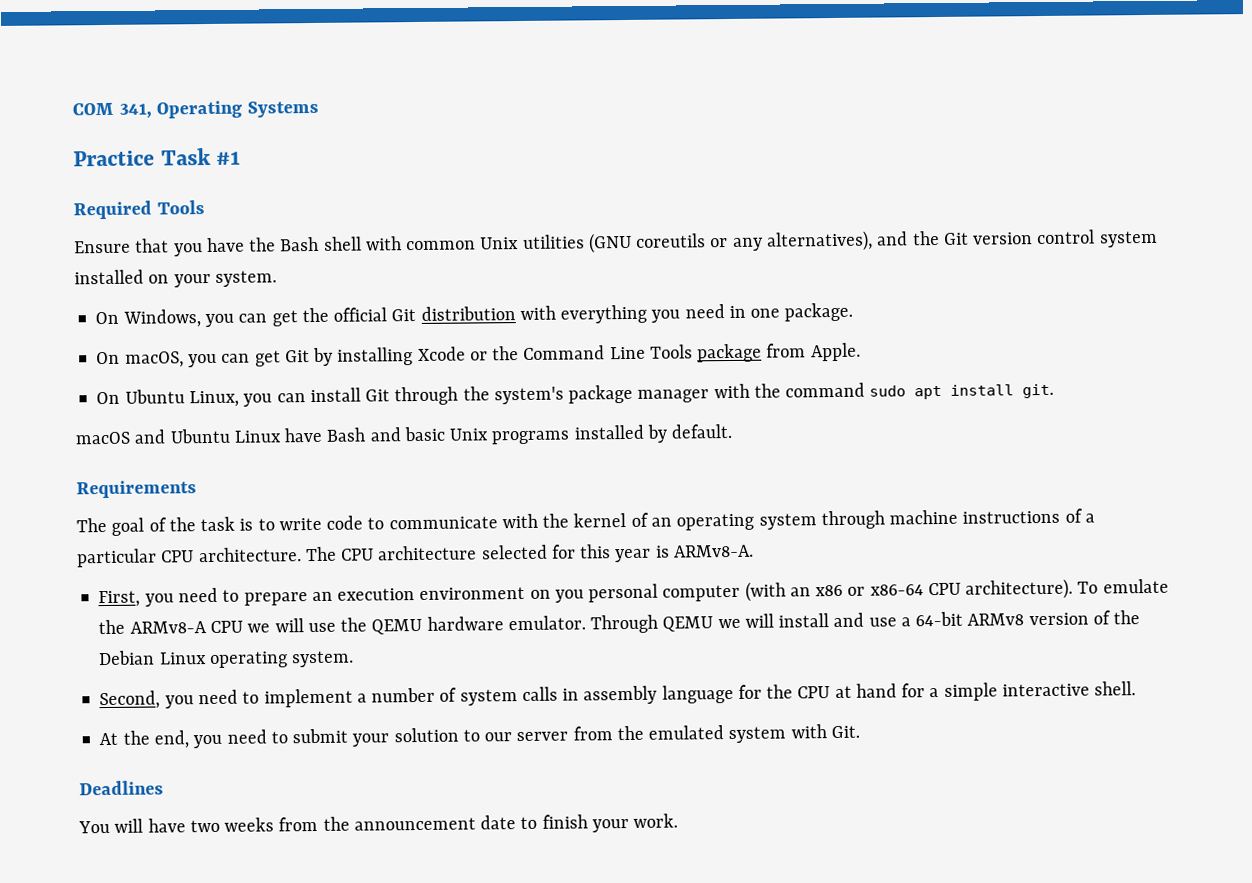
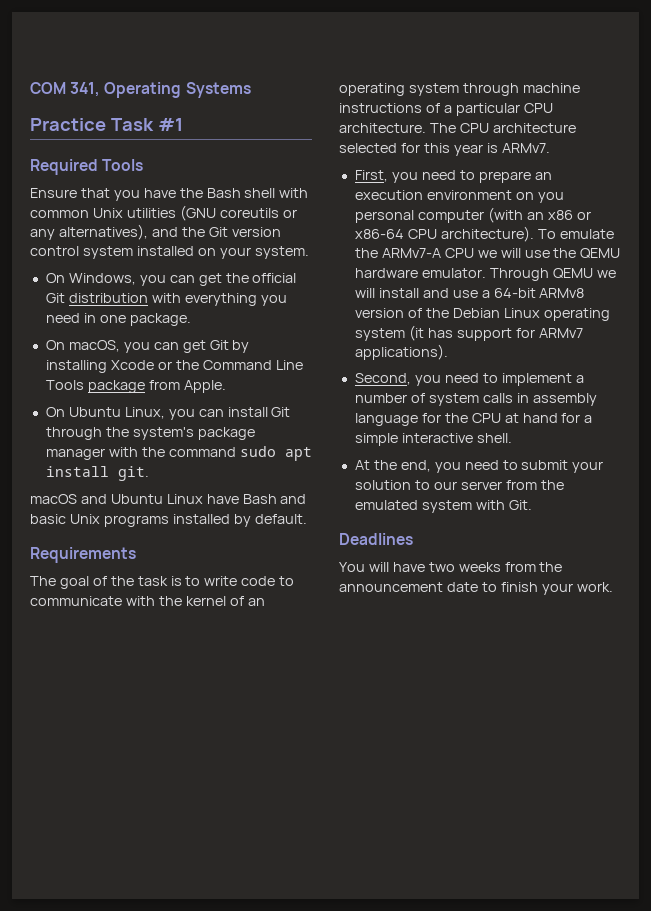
[673,544,754,558] ARMv8-A. -> [501,143,550,153] ARMv7.
[129,621,207,634] ARMv8-A -> [381,248,441,258] ARMv7-A
[291,650,355,668] system. -> [354,325,583,341] [354,344,448,360] system (it has support for ARMv7 applications).

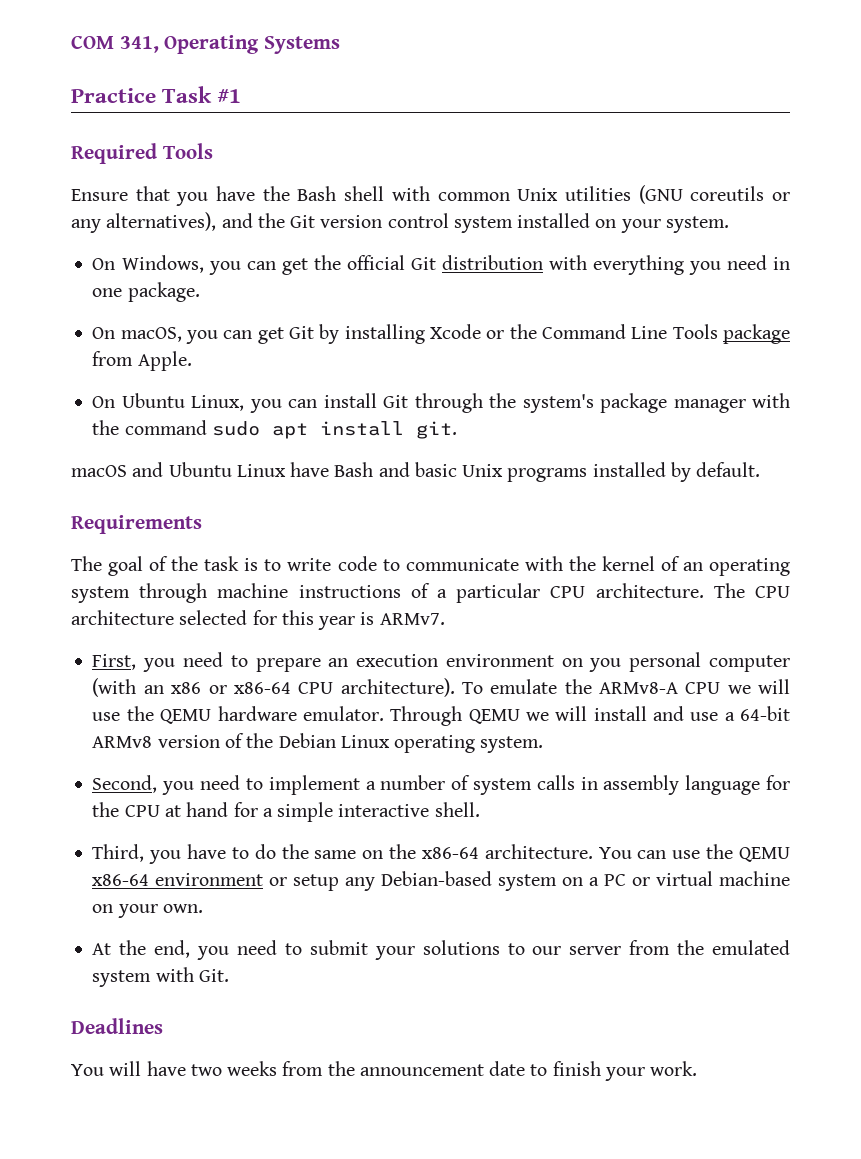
[381,248,441,258] ARMv7-A -> [598,682,678,694] ARMv8-A
[354,325,583,341] [354,344,448,360] system (it has support for ARMv7 applications). -> [480,736,544,753] system.
(512, 438) none -> [92,844,791,864] [92,871,790,891] [92,904,203,918] // Third, you have to do the same on the x86-64 architecture. You can use the QEMU x86-64 environment or setup any Debian-based system on a PC or virtual machine on your own.
[354,480,411,490] solution -> [422,940,500,955] solutions

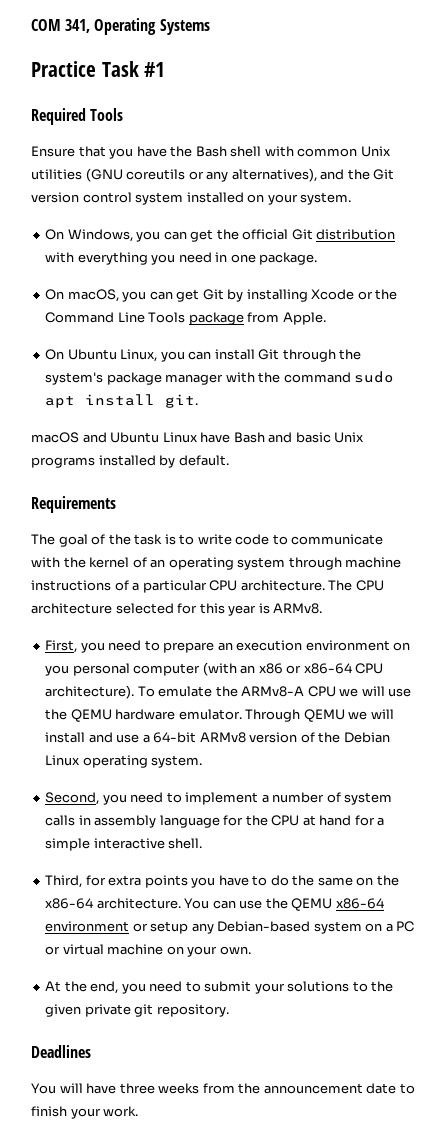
[379,613,445,625] ARMv7. -> [273,603,323,614] ARMv8.
(145, 853) none -> [85,875,188,888] for extra points
[532,940,790,955] [92,967,229,987] our server from the emulated system with Git. -> [371,981,394,992] [45,1004,229,1017] the given private git repository.
[190,1064,222,1076] two -> [119,1083,155,1094] three

